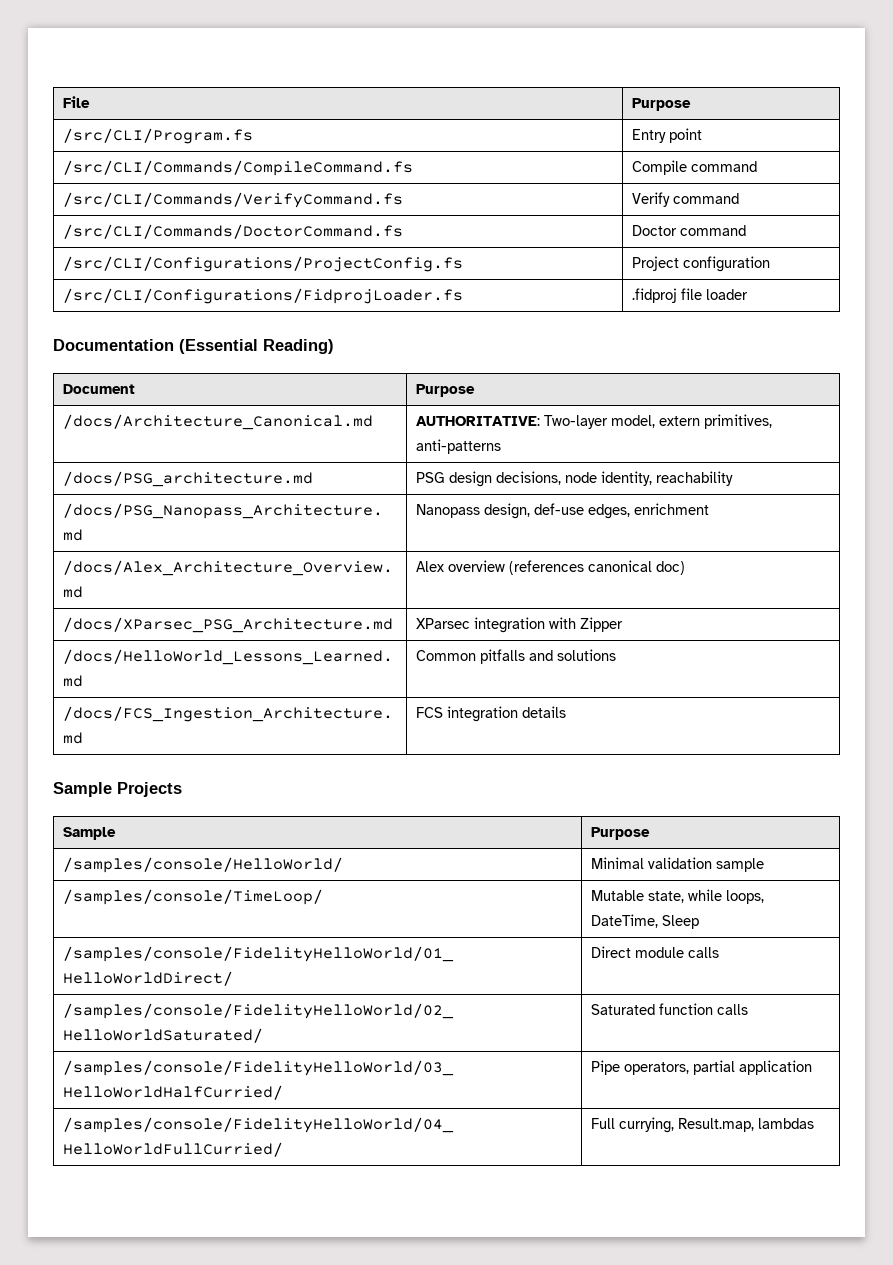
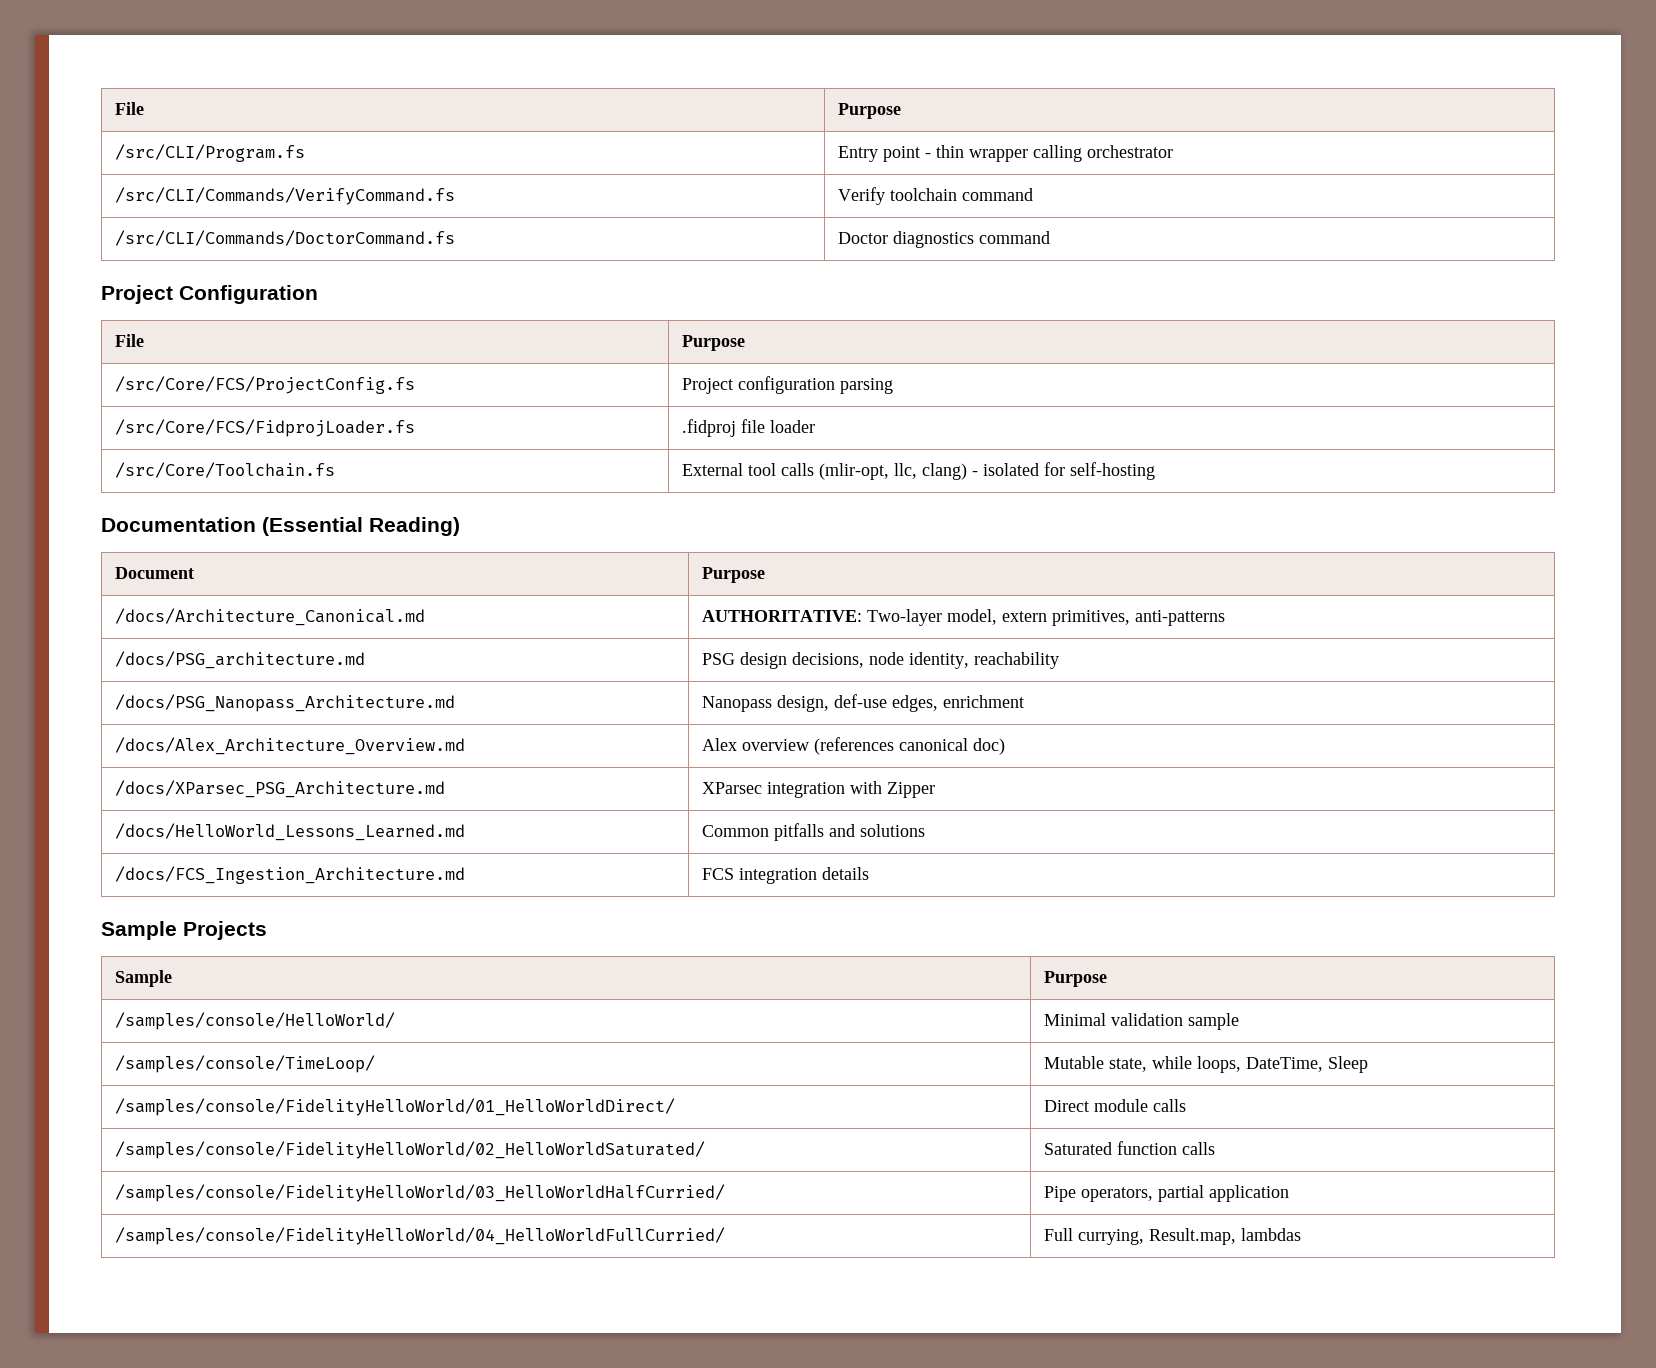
[62,160,413,176] [631,160,757,175] // /src/CLI/Commands/CompileCommand.fs | Compile command -> [924,145,1173,162] - thin wrapper calling orchestrator
(670, 199) none -> [889,188,957,201] toolchain
[679,225,746,236] [62,256,463,272] command // /src/CLI/Configurations/ProjectConfig.fs -> [892,231,1050,248] [101,285,318,304] [114,334,144,347] [681,335,745,351] [114,376,415,394] diagnostics command // Project Configuration // File | Purpose // /src/Core/FCS/ProjectConfig.fs
[62,288,463,304] // /src/CLI/Configurations/FidprojLoader.fs -> [839,378,893,394] [114,419,415,437] parsing // /src/Core/FCS/FidprojLoader.fs
(748, 294) none -> [114,462,335,478] [681,462,1155,480] // /src/Core/Toolchain.fs | External tool calls (mlir-opt, llc, clang) - isolated for self-hosting

